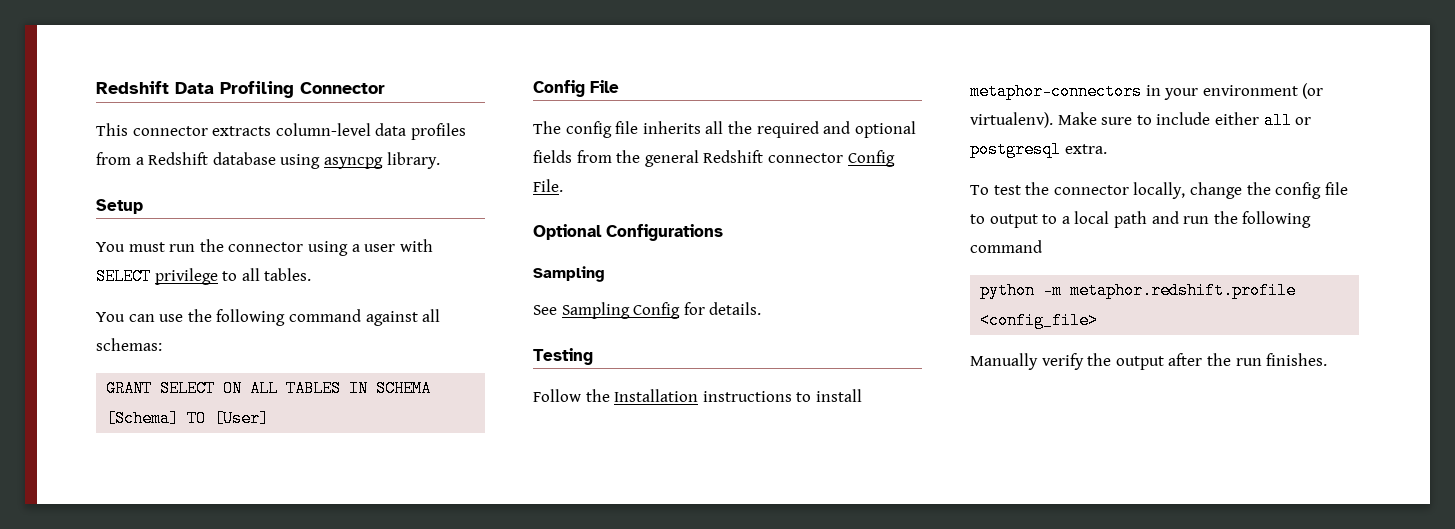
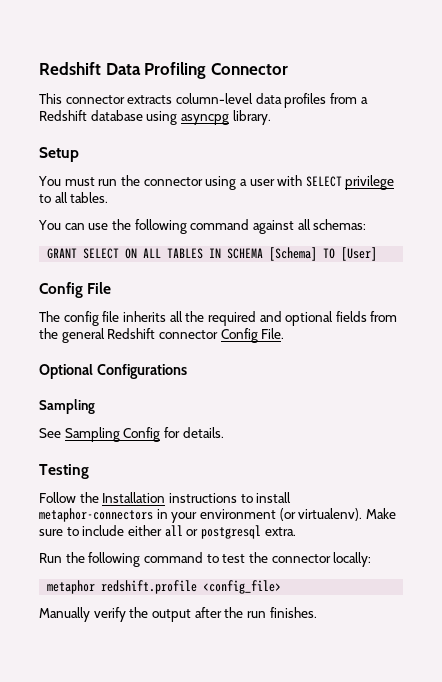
[970,182,1348,199] [970,211,1312,228] [970,240,1042,253] [980,282,1297,299] To test the connector locally, change the config file to output to a local path and run the following command // python -m metaphor.redshift.profile -> [39,552,372,567] [47,580,198,594] Run the following command to test the connector locally: // metaphor redshift.profile

